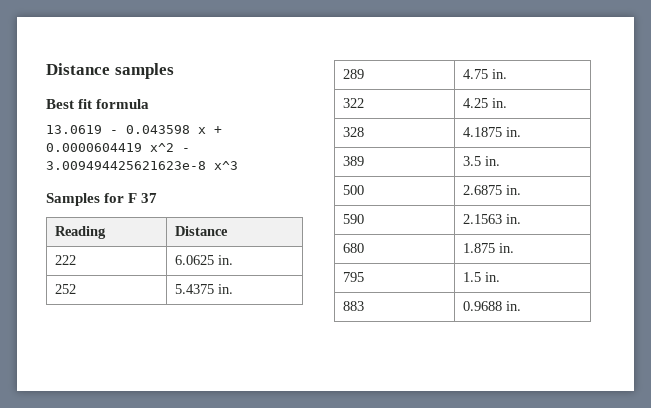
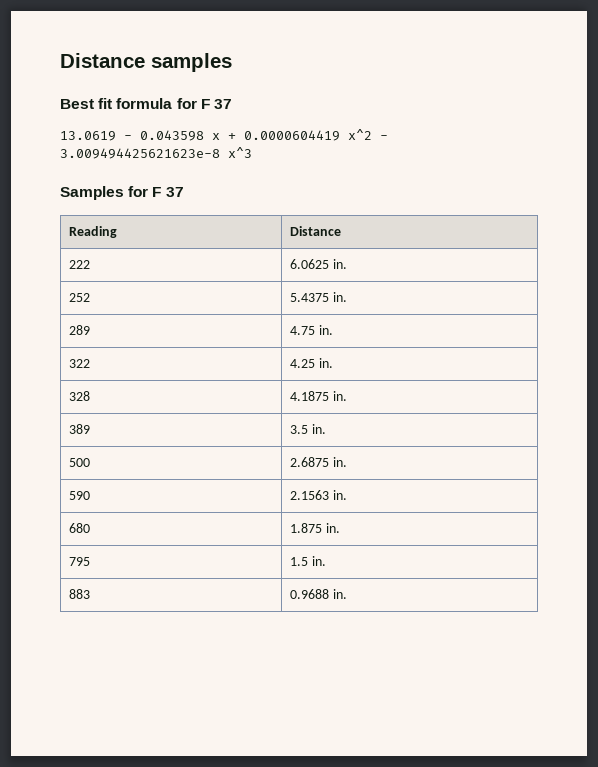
(150, 104) none -> [176,98,232,109] for F 37

